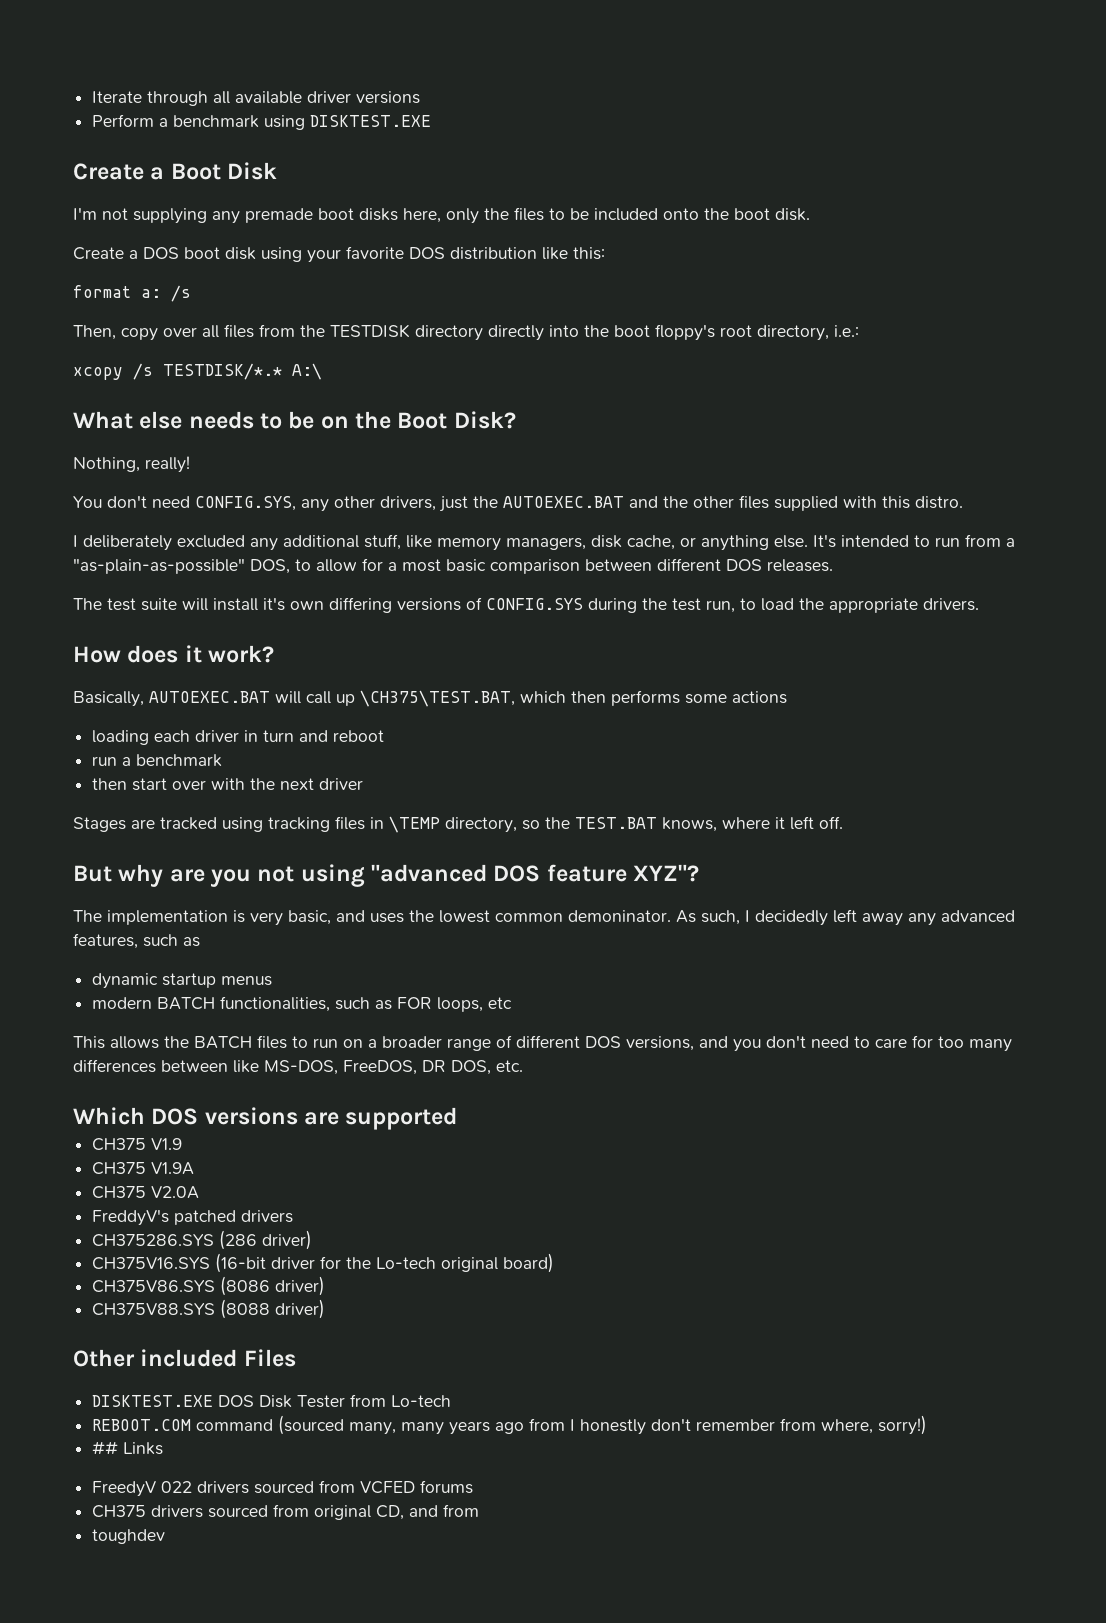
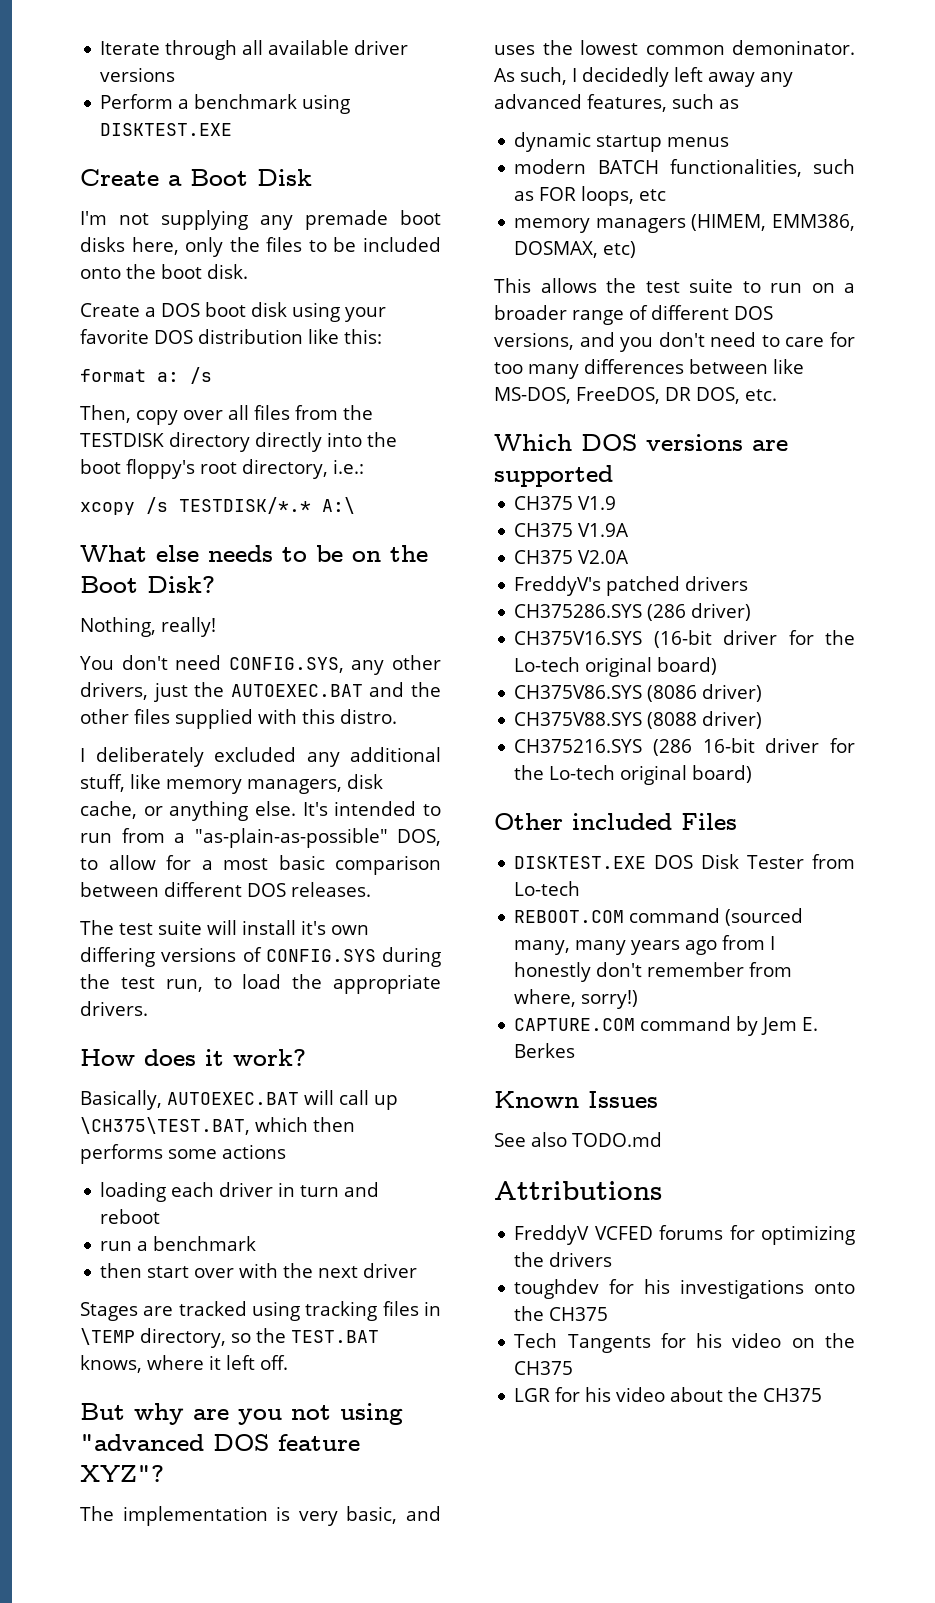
(513, 1003) none -> [514,214,855,233] [514,241,637,258] // memory managers (HIMEM, EMM386, DOSMAX, etc)
[194,1035,287,1049] BATCH files -> [645,278,733,293] test suite
(326, 1309) none -> [514,738,855,756] [514,765,753,785] // CH375216.SYS (286 16-bit driver for the Lo-tech original board)
[92,1441,164,1455] [92,1480,474,1497] [92,1504,480,1520] [92,1529,166,1544] ## Links // FreedyV 022 drivers sourced from VCFED forums // CH375 drivers sourced from original CD, and from // toughdev -> [514,1016,819,1036] [514,1043,576,1058] [494,1091,658,1108] [494,1132,662,1147] [494,1181,662,1200] [514,1225,855,1245] [514,1252,613,1267] [514,1279,855,1299] [514,1306,609,1321] [514,1333,855,1353] [514,1361,574,1375] [514,1387,823,1402] CAPTURE.COM command by Jem E. Berkes // Known Issues // See also TODO.md // Attributions // FreddyV VCFED forums for optimizing the drivers // toughdev for his investigations onto the CH375 // Tech Tangents for his video on the CH375 // LGR for his video about the CH375

